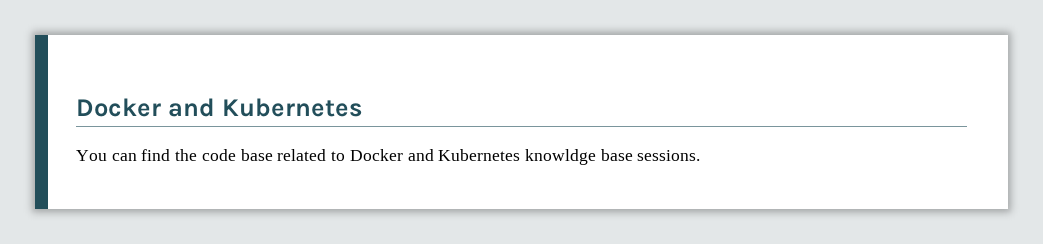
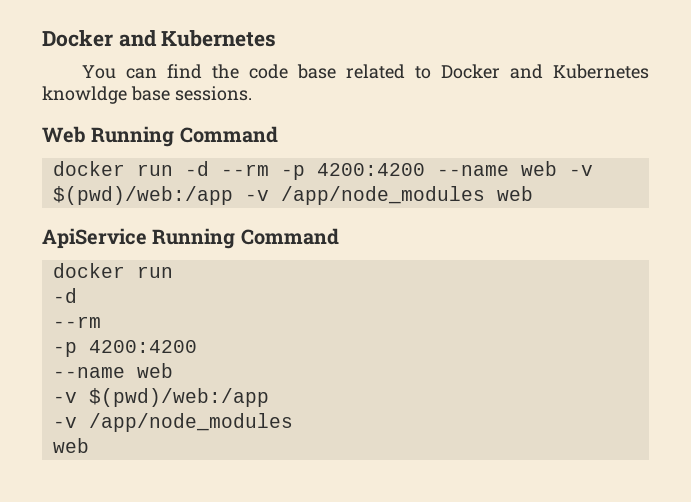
(701, 155) none -> [42,126,278,147] [52,161,593,180] [52,186,533,205] [42,228,339,249] [52,263,173,278] [52,288,77,303] [52,316,101,328] [52,340,197,357] [52,363,173,378] [52,388,269,407] [52,413,293,432] [52,438,89,453] // Web Running Command // docker run -d --rm -p 4200:4200 --name web -v $(pwd)/web:/app -v /app/node_modules web // ApiService Running Command // docker run // -d // --rm // -p 4200:4200 // --name web // -v $(pwd)/web:/app // -v /app/node_modules // web

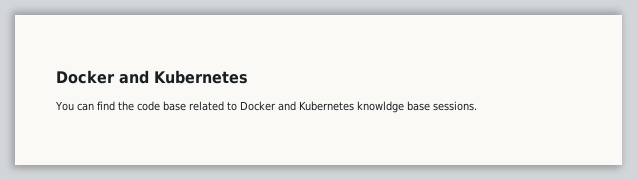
[42,126,278,147] [52,161,593,180] [52,186,533,205] [42,228,339,249] [52,263,173,278] [52,288,77,303] [52,316,101,328] [52,340,197,357] [52,363,173,378] [52,388,269,407] [52,413,293,432] [52,438,89,453] // Web Running Command // docker run -d --rm -p 4200:4200 --name web -v $(pwd)/web:/app -v /app/node_modules web // ApiService Running Command // docker run // -d // --rm // -p 4200:4200 // --name web // -v $(pwd)/web:/app // -v /app/node_modules // web -> (477, 106) none

